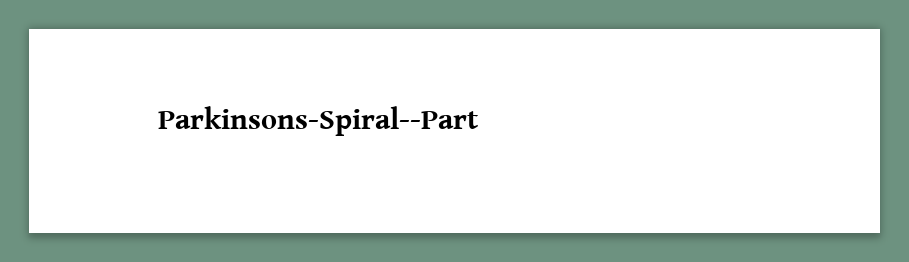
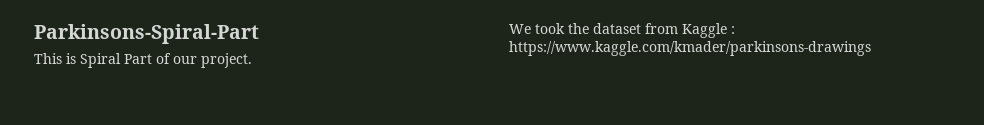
[158,106,479,136] Parkinsons-Spiral--Part -> [34,24,259,44] [34,53,252,68] [509,23,735,38] [509,41,871,56] Parkinsons-Spiral-Part // This is Spiral Part of our project. // We took the dataset from Kaggle : https://www.kaggle.com/kmader/parkinsons-drawings

